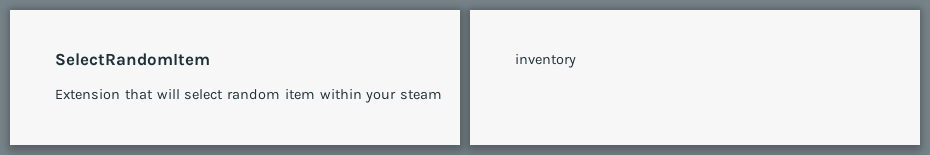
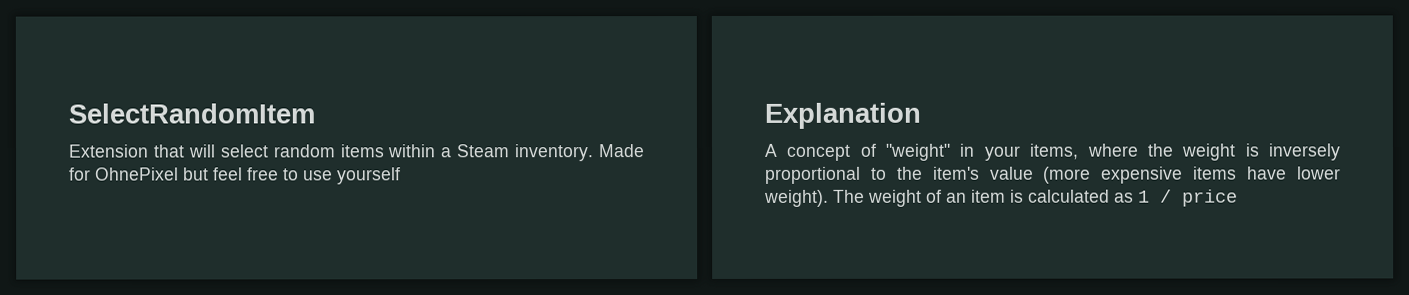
[284,89,442,103] [515,54,576,68] item within your steam inventory -> [339,144,645,162] [69,167,401,185] [764,102,921,129] [764,143,1341,161] [765,166,1341,184] [764,189,1238,207] items within a Steam inventory. Made for OhnePixel but feel free to use yourself // Explanation // A concept of "weight" in your items, where the weight is inversely proportional to the item's value (more expensive items have lower weight). The weight of an item is calculated as 1 / price

